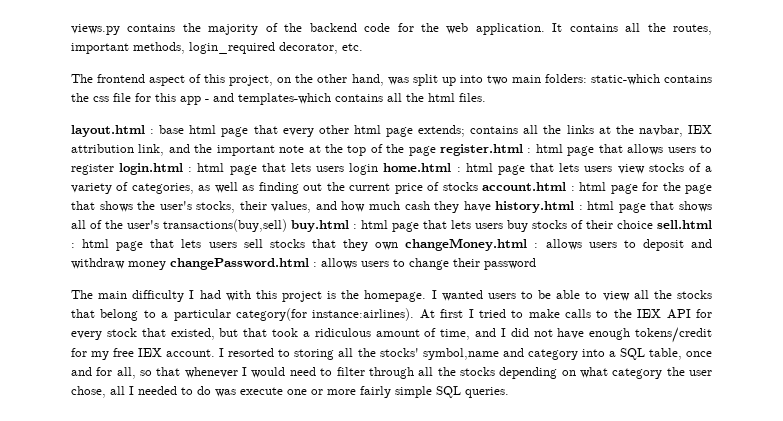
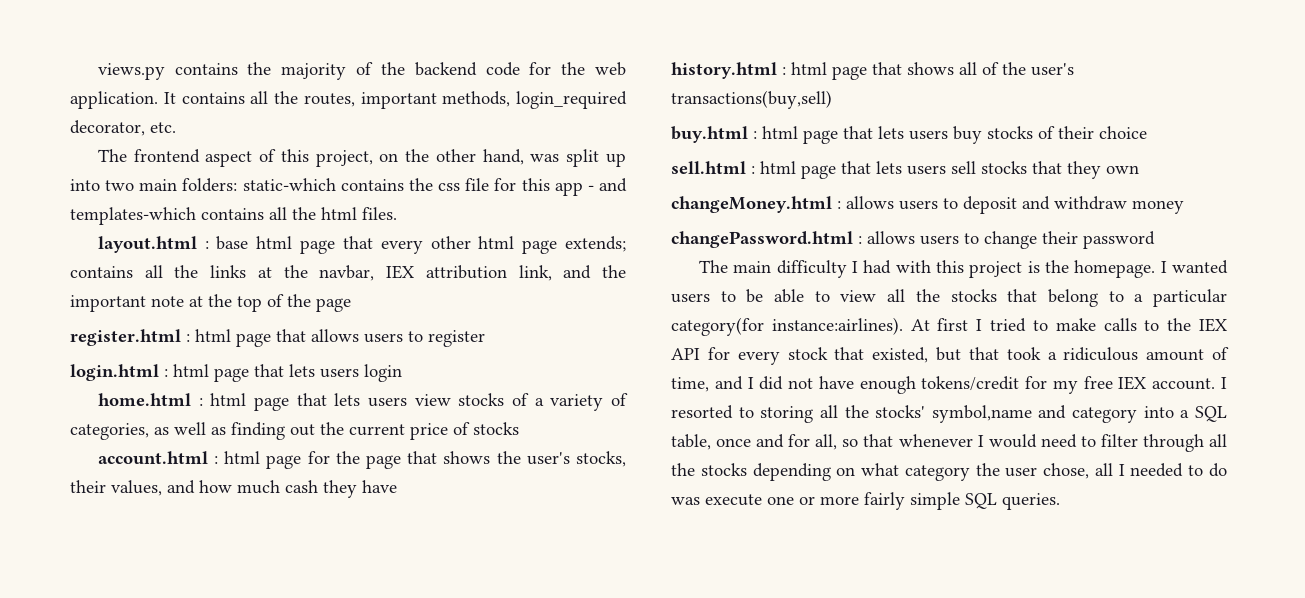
(436, 151) none -> (351, 305) //
(114, 169) none -> (485, 338) //
(379, 169) none -> (402, 373) //
(478, 186) none -> (519, 428) //
(491, 206) none -> (397, 486) //
(287, 225) none -> (832, 99) //
(653, 224) none -> (1147, 132) //
(399, 246) none -> (1139, 169) //
(166, 265) none -> (1184, 207) //

